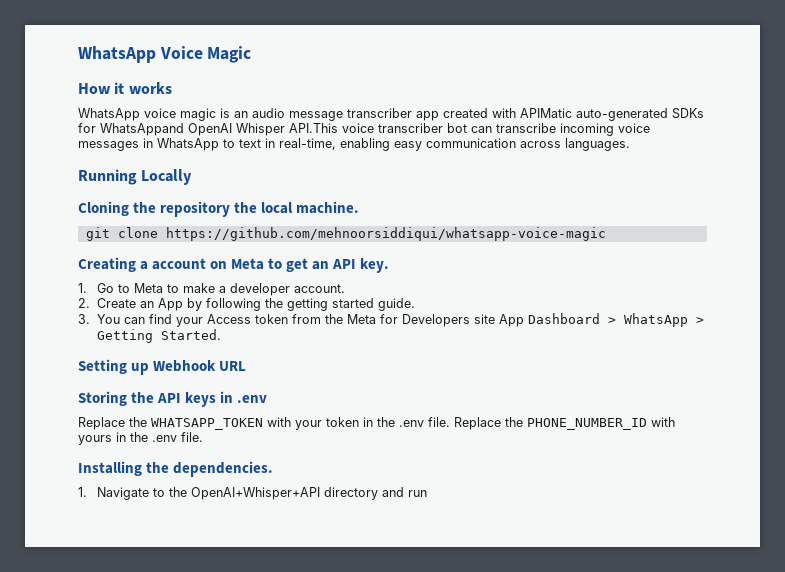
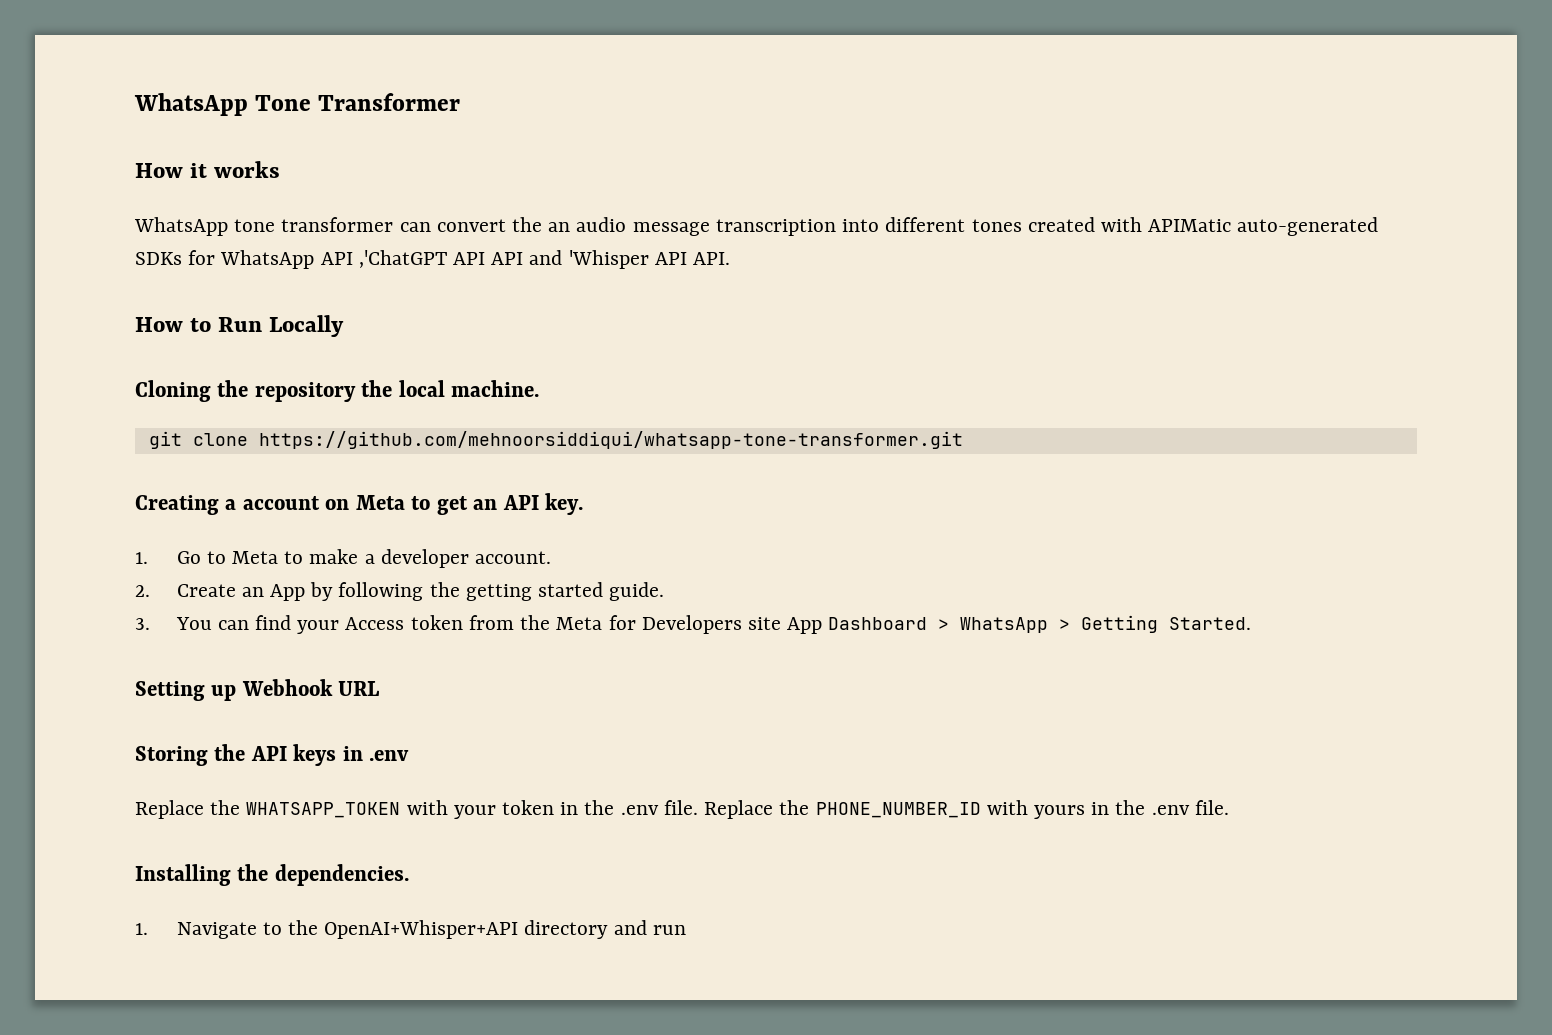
[78,46,252,63] WhatsApp Voice Magic -> [134,93,461,116] WhatsApp Tone Transformer
[144,108,439,121] voice magic is an audio message transcriber app -> [234,217,1022,236] tone transformer can convert the an audio message transcription into different tones
[100,123,650,136] [78,138,630,151] [78,169,137,185] WhatsAppand OpenAI Whisper API.This voice transcriber bot can transcribe incoming voice messages in WhatsApp to text in real-time, enabling easy communication across languages. // Running -> [220,250,731,269] [135,317,262,332] WhatsApp API ,'ChatGPT API API and 'Whisper API API. // How to Run
[165,227,606,241] https://github.com/mehnoorsiddiqui/whatsapp-voice-magic -> [258,431,963,449] https://github.com/mehnoorsiddiqui/whatsapp-tone-transformer.git

